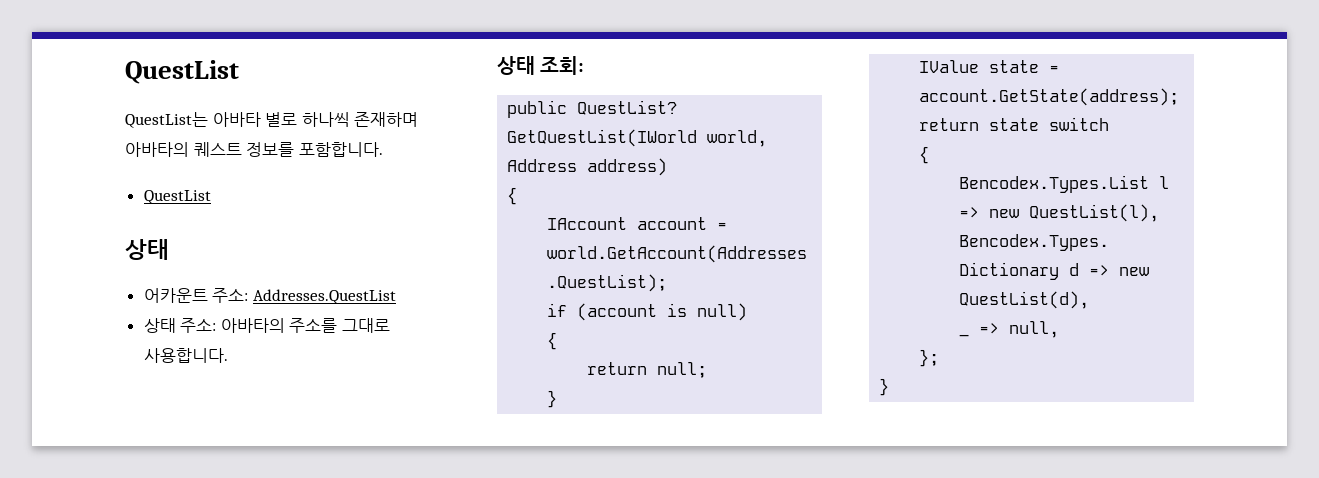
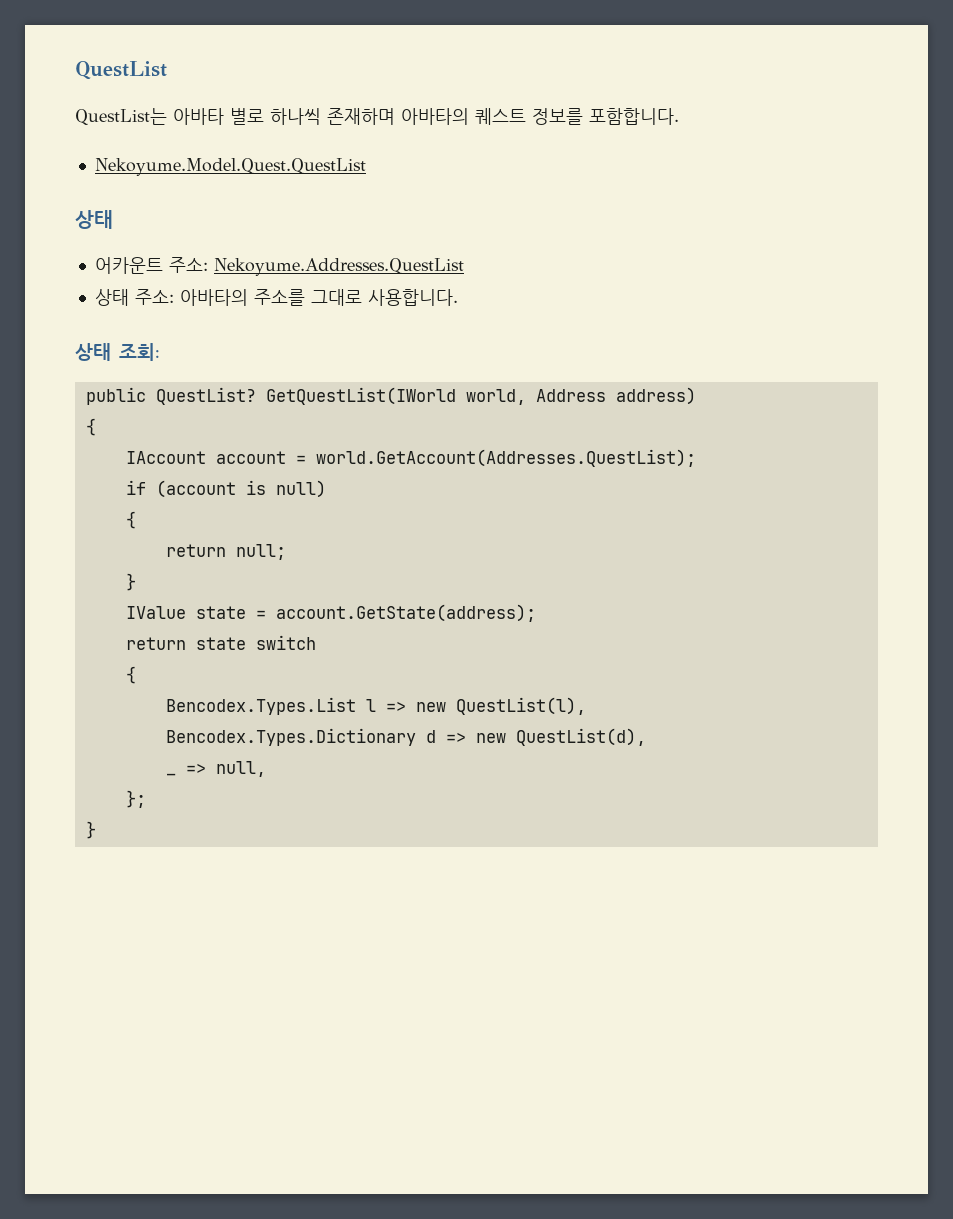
[143,190,211,204] QuestList -> [94,158,366,176] Nekoyume.Model.Quest.QuestList
[252,289,396,304] Addresses.QuestList -> [213,258,464,276] Nekoyume.Addresses.QuestList

